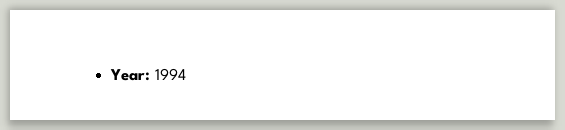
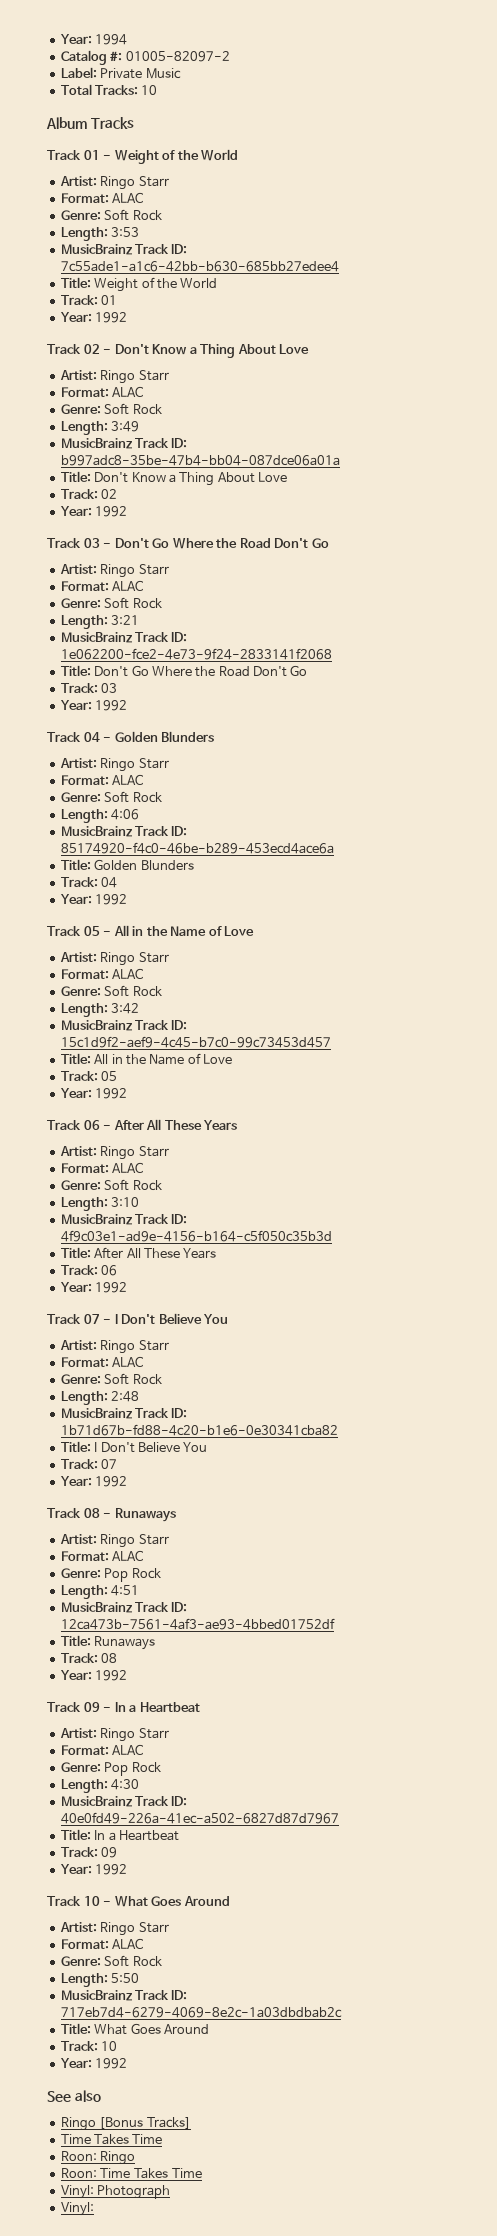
(186, 74) none -> [60,50,230,65] [60,67,181,79] [60,84,158,95] [46,117,134,129] [47,149,239,164] [59,176,169,190] [60,192,144,203] [60,209,162,221] [60,227,140,241] [60,244,188,255] [60,261,339,272] [60,277,218,292] [60,295,118,305] [59,312,128,323] [47,344,310,358] [59,370,169,384] [60,386,144,397] [60,403,162,415] [60,421,140,435] [60,438,188,449] [60,455,340,466] [60,471,287,486] [60,489,118,499] [59,506,128,517] [47,538,329,549] [59,564,169,578] [60,580,144,591] [60,597,162,609] [60,615,140,629] [60,632,188,643] [60,648,332,660] [60,665,308,677] [60,683,118,693] [59,700,128,711] [47,731,215,742] [59,758,169,772] [60,774,144,785] [60,791,162,803] [60,809,140,823] [60,826,188,837] [60,842,334,854] [60,859,194,870] [60,877,118,888] [59,894,128,905] [47,925,255,936] [59,952,169,966] [60,968,144,979] [60,985,162,997] [60,1003,140,1017] [60,1020,188,1031] [60,1036,331,1048] [60,1053,232,1065] [60,1071,118,1081] [59,1088,128,1099] [47,1119,238,1130] [59,1146,169,1160] [60,1162,144,1173] [60,1179,162,1191] [60,1197,140,1211] [60,1214,188,1225] [60,1230,332,1242] [60,1247,217,1259] [60,1265,118,1276] [59,1282,128,1293] [47,1313,229,1324] [59,1340,169,1354] [60,1356,144,1367] [60,1373,162,1385] [60,1391,140,1405] [60,1408,188,1419] [60,1424,338,1436] [60,1441,208,1453] [60,1459,118,1469] [59,1476,128,1487] [47,1508,176,1522] [59,1534,169,1548] [60,1550,144,1561] [60,1568,161,1582] [60,1585,140,1599] [60,1602,188,1613] [60,1618,335,1630] [60,1635,156,1650] [60,1653,118,1663] [59,1670,128,1681] [47,1702,200,1712] [59,1728,169,1742] [60,1744,144,1755] [60,1762,161,1776] [60,1779,140,1793] [60,1796,188,1807] [60,1812,339,1824] [60,1829,179,1841] [60,1847,118,1858] [59,1864,128,1875] [47,1896,230,1907] [59,1922,169,1936] [60,1938,144,1949] [60,1955,162,1967] [60,1973,140,1987] [60,1990,188,2001] [60,2007,342,2018] [60,2023,209,2035] [60,2041,118,2051] [59,2058,128,2069] [47,2090,101,2102] [60,2117,192,2131] [60,2134,163,2145] [60,2151,136,2165] [60,2168,202,2179] [60,2185,171,2199] [60,2202,94,2216] // Catalog #: 01005-82097-2 // Label: Private Music // Total Tracks: 10 // Album Tracks // Track 01 - Weight of the World // Artist: Ringo Starr // Format: ALAC // Genre: Soft Rock // Length: 3:53 // MusicBrainz Track ID: 7c55ade1-a1c6-42bb-b630-685bb27edee4 // Title: Weight of the World // Track: 01 // Year: 1992 // Track 02 - Don't Know a Thing About Love // Artist: Ringo Starr // Format: ALAC // Genre: Soft Rock // Length: 3:49 // MusicBrainz Track ID: b997adc8-35be-47b4-bb04-087dce06a01a // Title: Don't Know a Thing About Love // Track: 02 // Year: 1992 // Track 03 - Don't Go Where the Road Don't Go // Artist: Ringo Starr // Format: ALAC // Genre: Soft Rock // Length: 3:21 // MusicBrainz Track ID: 1e062200-fce2-4e73-9f24-2833141f2068 // Title: Don't Go Where the Road Don't Go // Track: 03 // Year: 1992 // Track 04 - Golden Blunders // Artist: Ringo Starr // Format: ALAC // Genre: Soft Rock // Length: 4:06 // MusicBrainz Track ID: 85174920-f4c0-46be-b289-453ecd4ace6a // Title: Golden Blunders // Track: 04 // Year: 1992 // Track 05 - All in the Name of Love // Artist: Ringo Starr // Format: ALAC // Genre: Soft Rock // Length: 3:42 // MusicBrainz Track ID: 15c1d9f2-aef9-4c45-b7c0-99c73453d457 // Title: All in the Name of Love // Track: 05 // Year: 1992 // Track 06 - After All These Years // Artist: Ringo Starr // Format: ALAC // Genre: Soft Rock // Length: 3:10 // MusicBrainz Track ID: 4f9c03e1-ad9e-4156-b164-c5f050c35b3d // Title: After All These Years // Track: 06 // Year: 1992 // Track 07 - I Don't Believe You // Artist: Ringo Starr // Format: ALAC // Genre: Soft Rock // Length: 2:48 // MusicBrainz Track ID: 1b71d67b-fd88-4c20-b1e6-0e30341cba82 // Title: I Don't Believe You // Track: 07 // Year: 1992 // Track 08 - Runaways // Artist: Ringo Starr // Format: ALAC // Genre: Pop Rock // Length: 4:51 // MusicBrainz Track ID: 12ca473b-7561-4af3-ae93-4bbed01752df // Title: Runaways // Track: 08 // Year: 1992 // Track 09 - In a Heartbeat // Artist: Ringo Starr // Format: ALAC // Genre: Pop Rock // Length: 4:30 // MusicBrainz Track ID: 40e0fd49-226a-41ec-a502-6827d87d7967 // Title: In a Heartbeat // Track: 09 // Year: 1992 // Track 10 - What Goes Around // Artist: Ringo Starr // Format: ALAC // Genre: Soft Rock // Length: 5:50 // MusicBrainz Track ID: 717eb7d4-6279-4069-8e2c-1a03dbdbab2c // Title: What Goes Around // Track: 10 // Year: 1992 // See also // Ringo [Bonus Tracks] // Time Takes Time // Roon: Ringo // Roon: Time Takes Time // Vinyl: Photograph // Vinyl:

